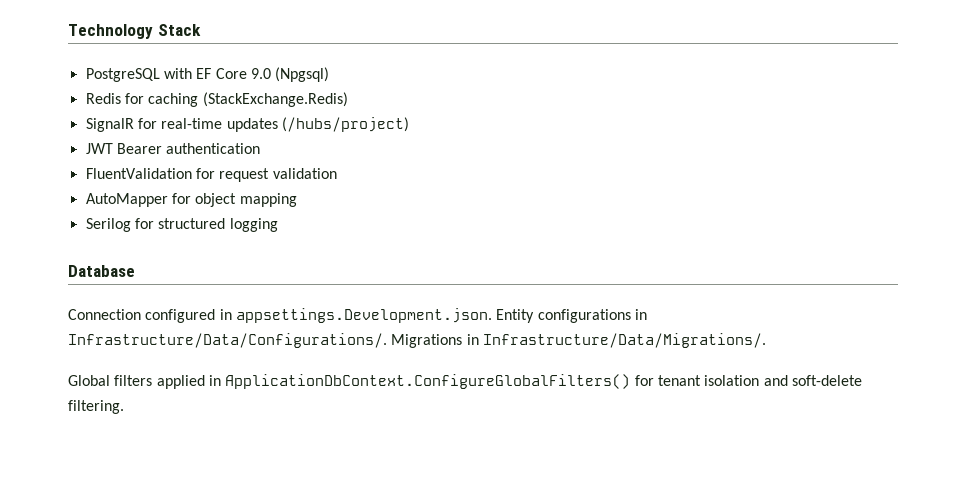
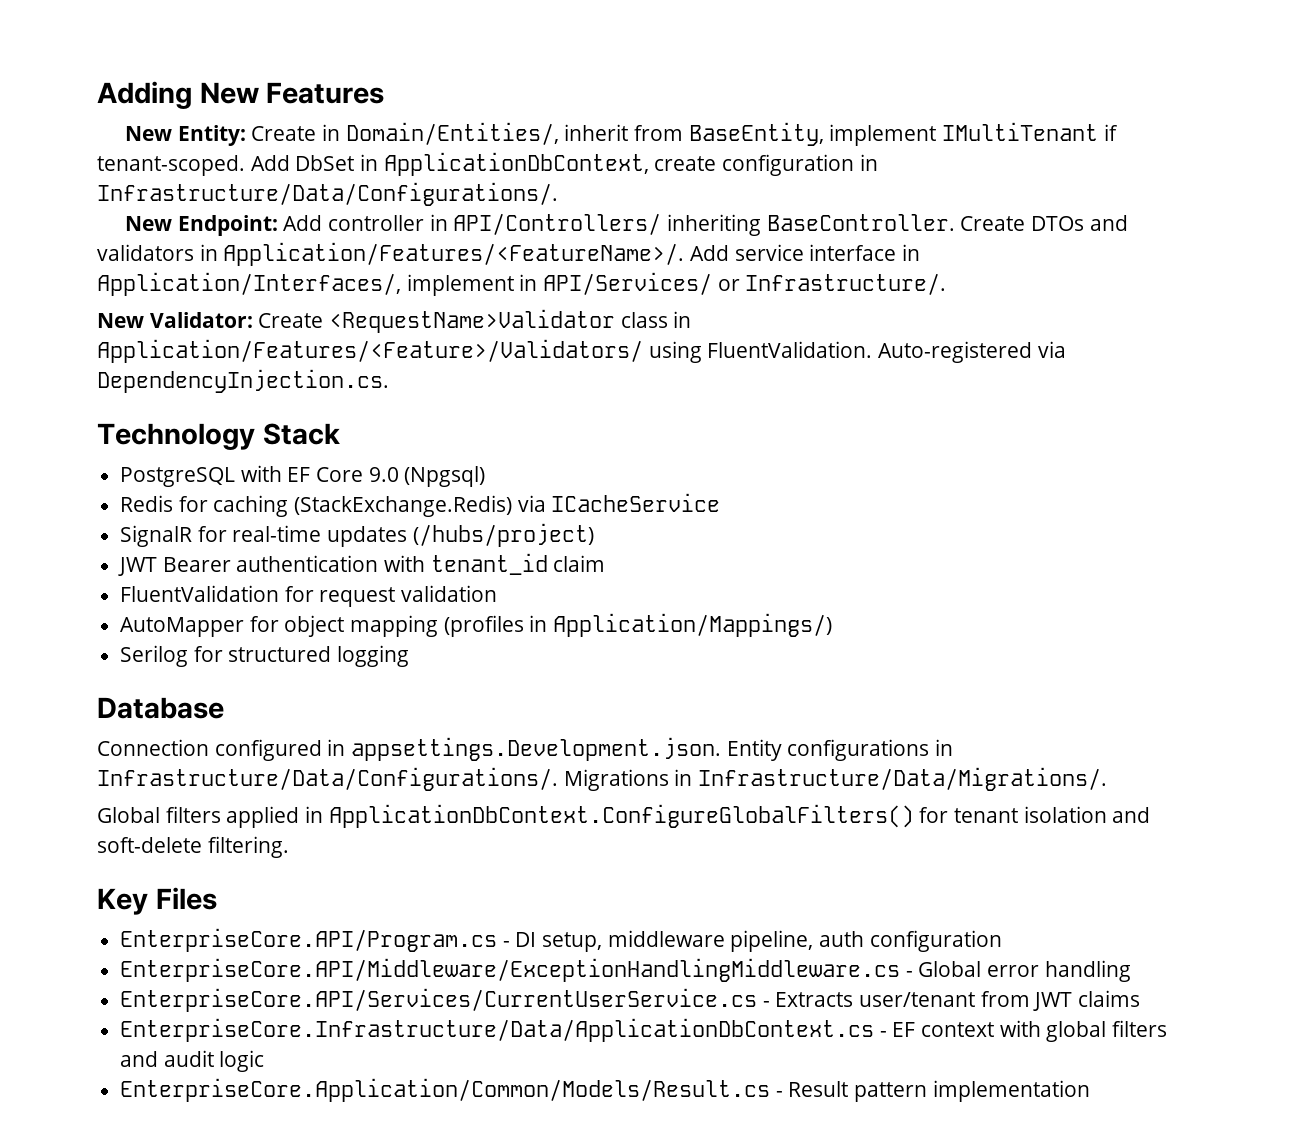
(68, 31) none -> [97,81,385,109] [125,122,1118,146] [97,152,878,176] [97,182,558,206] [125,213,1128,236] [97,242,921,266] [97,272,947,296] [97,309,692,333] [97,339,1066,363] [97,369,389,393] Adding New Features // New Entity: Create in Domain/Entities/, inherit from BaseEntity, implement IMultiTenant if tenant-scoped. Add DbSet in ApplicationDbContext, create configuration in Infrastructure/Data/Configurations/. // New Endpoint: Add controller in API/Controllers/ inheriting BaseController. Create DTOs and validators in Application/Features/<FeatureName>/. Add service interface in Application/Interfaces/, implement in API/Services/ or Infrastructure/. // New Validator: Create <RequestName>Validator class in Application/Features/<Feature>/Validators/ using FluentValidation. Auto-registered via DependencyInjection.cs. //
(348, 99) none -> [517,493,721,512] via ICacheService
(261, 148) none -> [384,553,606,575] with tenant_id claim
(297, 200) none -> [443,613,833,637] (profiles in Application/Mappings/)
(124, 407) none -> [97,887,217,915] [120,928,1002,952] [120,958,1131,982] [120,988,1141,1012] [120,1018,1168,1042] [120,1050,265,1072] [120,1078,1090,1102] // Key Files // EnterpriseCore.API/Program.cs - DI setup, middleware pipeline, auth configuration // EnterpriseCore.API/Middleware/ExceptionHandlingMiddleware.cs - Global error handling // EnterpriseCore.API/Services/CurrentUserService.cs - Extracts user/tenant from JWT claims // EnterpriseCore.Infrastructure/Data/ApplicationDbContext.cs - EF context with global filters and audit logic // EnterpriseCore.Application/Common/Models/Result.cs - Result pattern implementation

